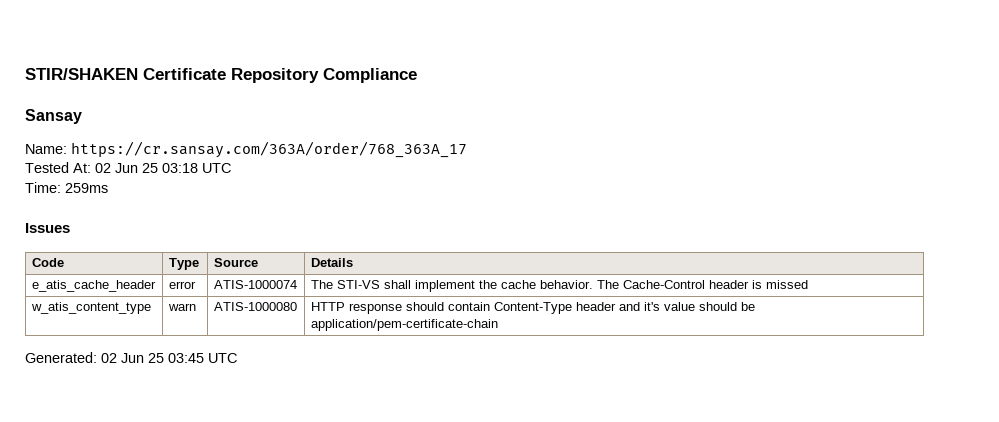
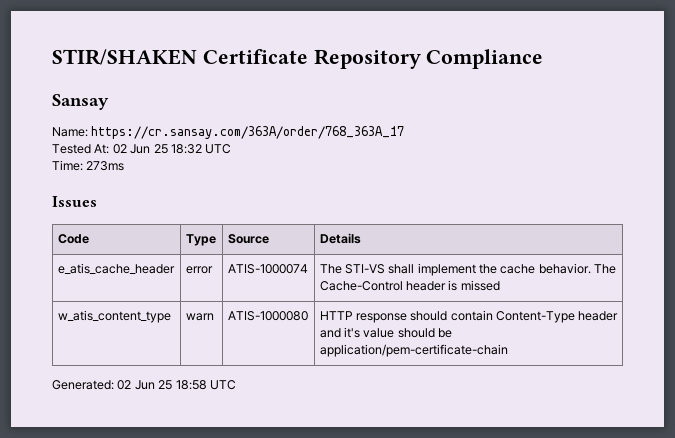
[162,163,198,173] 03:18 -> [170,144,202,154] 18:32
[65,183,108,193] 259ms -> [86,161,125,171] 273ms
[168,353,204,363] 03:45 -> [175,380,207,390] 18:58

